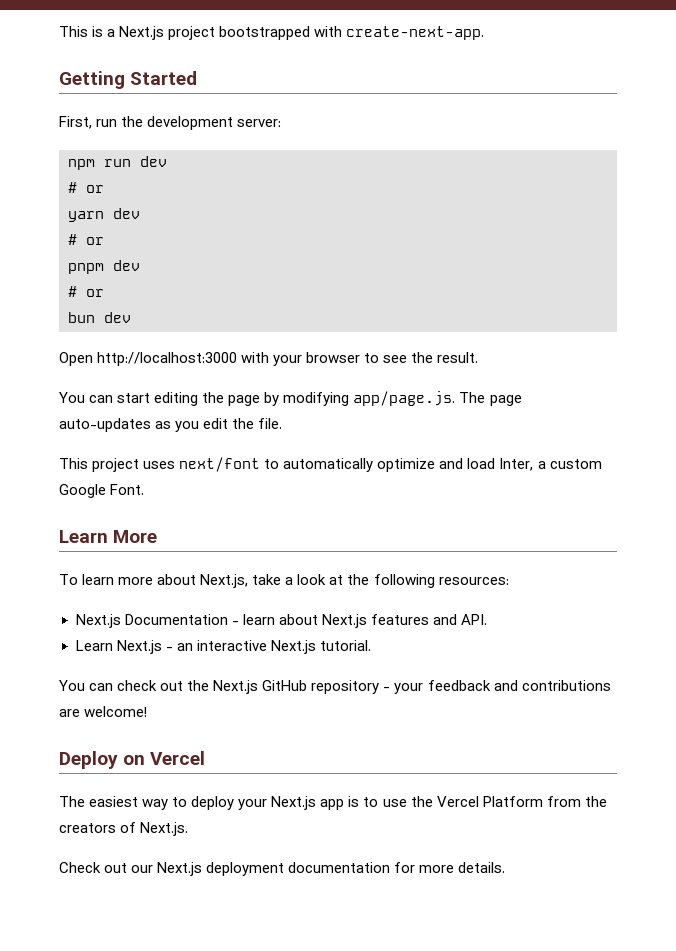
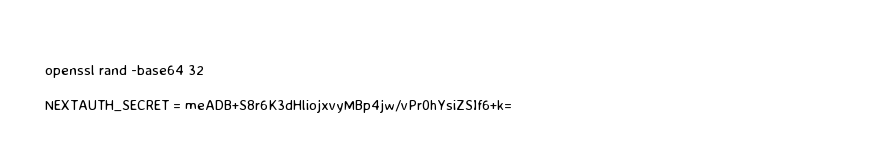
[59,26,485,40] [59,71,198,89] [59,116,282,130] [68,156,167,170] [68,182,104,193] [68,208,140,222] [68,234,104,245] [68,260,140,274] [68,286,104,297] [68,312,131,323] [59,352,479,366] [59,391,522,406] [59,418,283,432] [59,457,602,472] [59,484,145,498] [59,530,158,543] [59,574,509,588] [75,614,487,628] [75,640,371,654] [59,680,611,694] [59,706,148,717] [59,751,206,769] [59,796,607,810] [59,822,189,836] [59,862,506,876] This is a Next.js project bootstrapped with create-next-app. // Getting Started // First, run the development server: // npm run dev // # or // yarn dev // # or // pnpm dev // # or // bun dev // Open http://localhost:3000 with your browser to see the result. // You can start editing the page by modifying app/page.js. The page auto-updates as you edit the file. // This project uses next/font to automatically optimize and load Inter, a custom Google Font. // Learn More // To learn more about Next.js, take a look at the following resources: // Next.js Documentation - learn about Next.js features and API. // Learn Next.js - an interactive Next.js tutorial. // You can check out the Next.js GitHub repository - your feedback and contributions are welcome! // Deploy on Vercel // The easiest way to deploy your Next.js app is to use the Vercel Platform from the creators of Next.js. // Check out our Next.js deployment documentation for more details. -> [45,65,204,78] [45,99,512,113] openssl rand -base64 32 // NEXTAUTH_SECRET = meADB+S8r6K3dHliojxvyMBp4jw/vPr0hYsiZSIf6+k=

